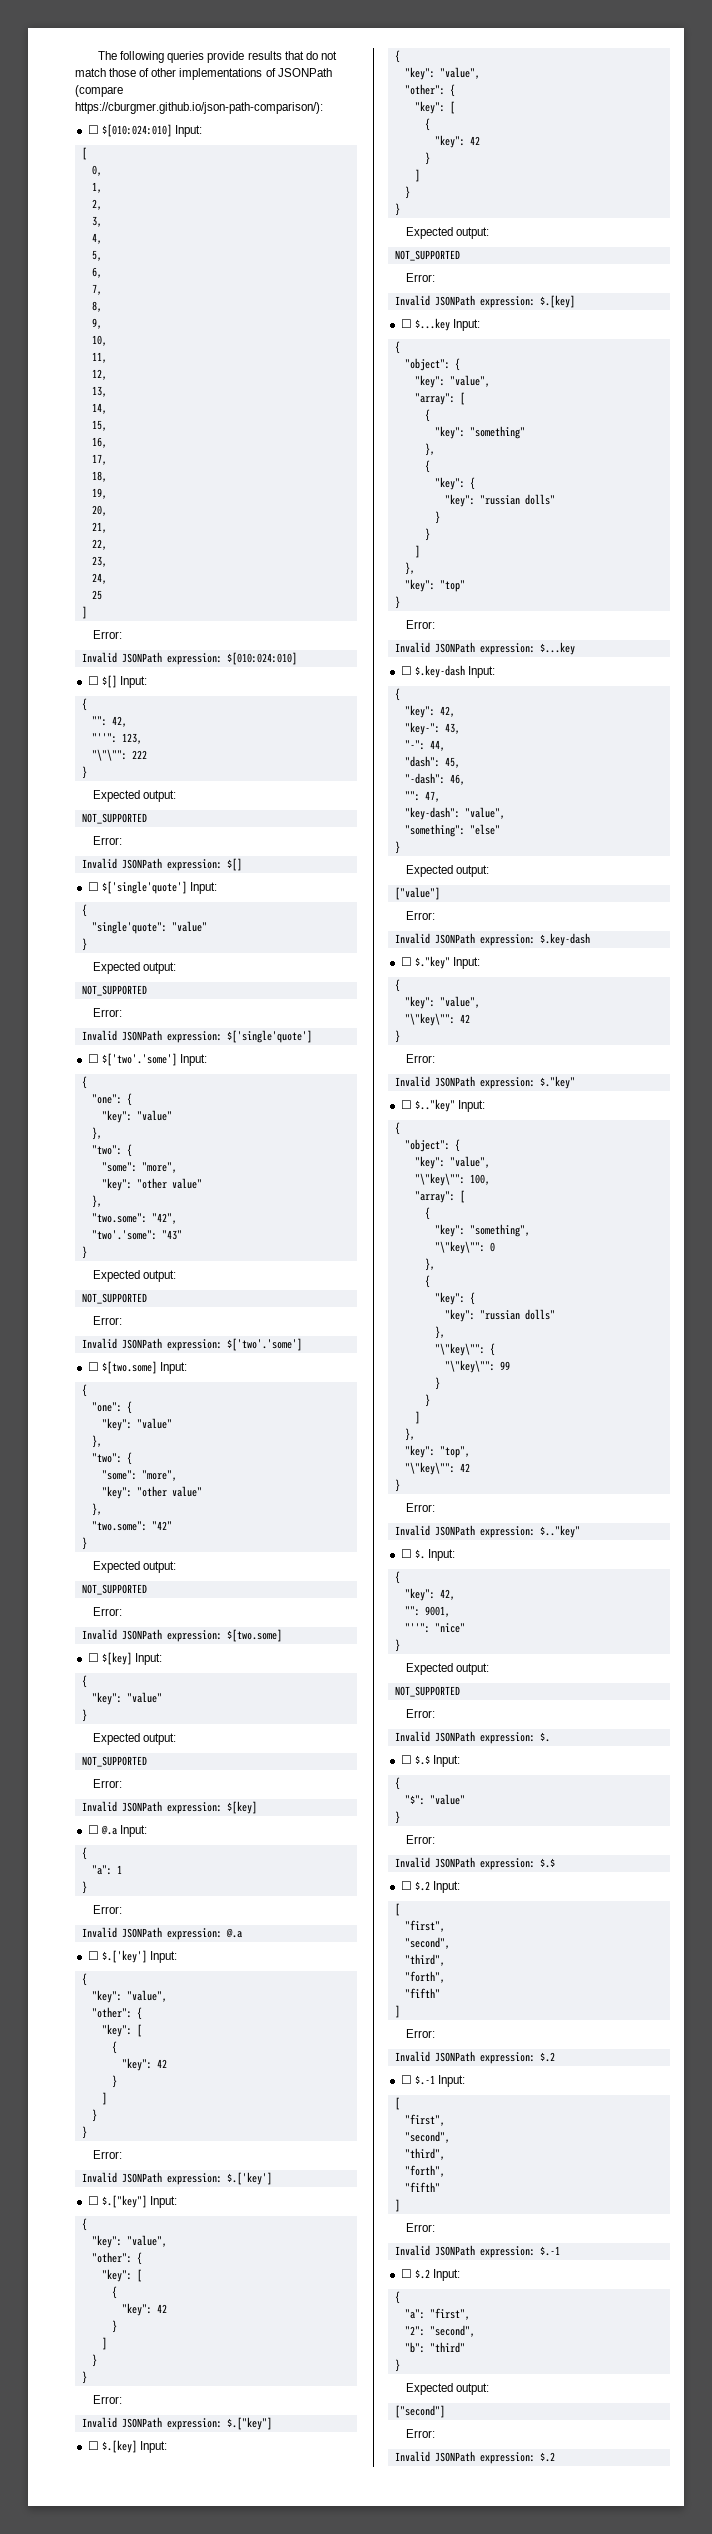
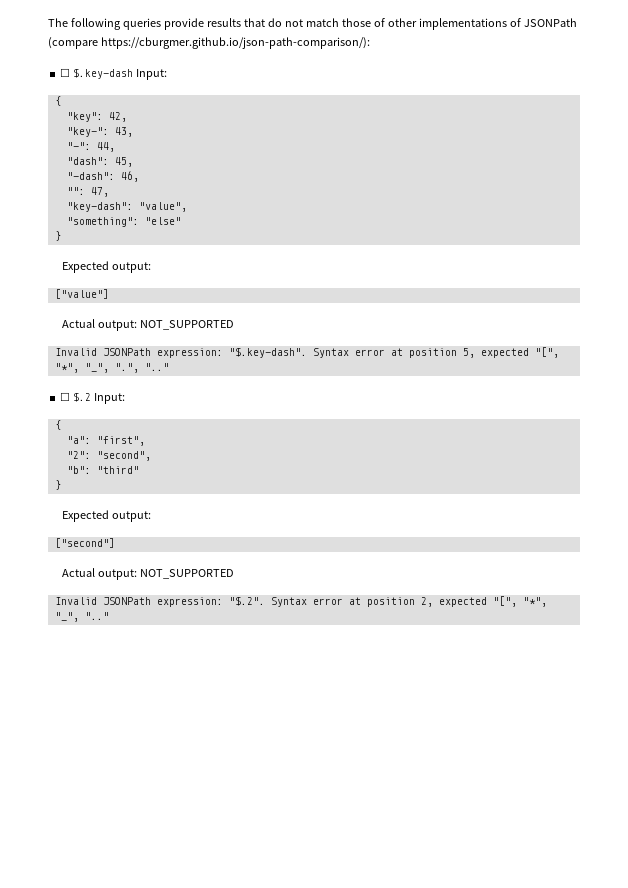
[87,124,202,137] [81,147,87,160] [91,165,102,176] [91,182,102,193] [91,199,102,210] [91,216,102,227] [91,233,102,244] [91,250,102,261] [91,267,102,278] [91,284,102,295] [91,301,102,312] [91,318,102,329] [91,335,107,346] [91,352,107,363] [91,369,107,380] [91,386,107,397] [91,403,107,414] [91,420,107,431] [91,437,107,448] [91,454,107,465] [91,471,107,482] [91,488,107,499] [91,505,107,516] [91,522,107,533] [91,539,107,550] [91,556,107,567] [91,573,107,584] [91,590,102,600] [81,606,87,619] [92,630,122,639] [81,652,297,665] [87,675,147,688] [81,698,87,711] [91,716,127,727] [91,733,142,744] [91,749,147,761] [81,766,87,779] [92,790,176,802] [81,813,147,824] [92,836,122,845] [81,858,242,871] [87,881,217,894] [81,904,87,917] [91,921,207,934] [81,938,87,951] [92,962,176,974] [81,985,147,996] [92,1008,122,1017] [81,1030,312,1043] [87,1053,207,1066] [81,1076,87,1089] [91,1093,132,1106] [101,1110,172,1123] [91,1127,102,1140] [91,1144,132,1157] [101,1162,177,1173] [101,1178,202,1191] [91,1195,102,1208] [91,1213,177,1224] [91,1230,182,1240] [81,1246,87,1259] [92,1270,176,1282] [81,1293,147,1304] [92,1316,122,1325] [81,1338,302,1351] [87,1361,187,1374] [81,1384,87,1397] [91,1401,132,1414] [101,1418,172,1431] [91,1435,102,1448] [91,1452,132,1465] [101,1470,177,1481] [101,1486,202,1499] [91,1503,102,1516] [91,1521,172,1531] [81,1537,87,1550] [92,1561,176,1573] [81,1584,147,1595] [92,1607,122,1616] [81,1629,282,1642] [87,1652,162,1665] [81,1675,87,1688] [91,1692,162,1705] [81,1709,87,1722] [92,1733,176,1745] [81,1756,147,1767] [92,1779,122,1788] [81,1801,257,1814] [87,1825,147,1837] [81,1847,87,1860] [91,1865,122,1875] [81,1881,87,1894] [92,1905,122,1914] [81,1927,242,1940] [87,1950,177,1963] [81,1973,87,1986] [91,1990,167,2003] [91,2007,142,2020] [101,2024,142,2037] [111,2041,117,2054] [121,2058,167,2071] [111,2075,117,2088] [101,2092,107,2105] [91,2109,97,2122] [81,2126,87,2139] [92,2150,122,2159] [81,2172,272,2185] [87,2195,177,2208] [81,2218,87,2231] [91,2235,167,2248] [91,2252,142,2265] [101,2269,142,2282] [111,2286,117,2299] [121,2303,167,2316] [111,2320,117,2333] [101,2337,107,2350] [91,2354,97,2367] [81,2371,87,2384] [92,2395,122,2404] [81,2417,272,2430] [87,2440,167,2453] [394,50,400,63] [404,67,480,80] [404,84,455,97] [414,101,455,114] [424,118,430,131] [434,135,480,148] [424,152,430,165] [414,169,420,182] [404,186,410,199] [394,203,400,216] [405,227,489,239] [394,250,460,261] [405,273,435,282] [394,295,575,308] [400,318,480,331] [394,341,400,354] [404,358,460,371] [414,375,490,388] [414,392,465,405] [424,409,430,422] [434,426,525,439] [424,443,435,456] [424,460,430,473] [434,477,475,490] [444,494,555,507] [434,511,440,524] [424,528,430,541] [414,545,420,558] [404,562,415,575] [404,579,465,592] [394,596,400,609] [405,620,435,629] [394,642,575,655] // ☐ $[010:024:010] Input: // [ // 0, // 1, // 2, // 3, // 4, // 5, // 6, // 7, // 8, // 9, // 10, // 11, // 12, // 13, // 14, // 15, // 16, // 17, // 18, // 19, // 20, // 21, // 22, // 23, // 24, // 25 // ] // Error: // Invalid JSONPath expression: $[010:024:010] // ☐ $[] Input: // { // "": 42, // "''": 123, // "\"\"": 222 // } // Expected output: // NOT_SUPPORTED // Error: // Invalid JSONPath expression: $[] // ☐ $['single'quote'] Input: // { // "single'quote": "value" // } // Expected output: // NOT_SUPPORTED // Error: // Invalid JSONPath expression: $['single'quote'] // ☐ $['two'.'some'] Input: // { // "one": { // "key": "value" // }, // "two": { // "some": "more", // "key": "other value" // }, // "two.some": "42", // "two'.'some": "43" // } // Expected output: // NOT_SUPPORTED // Error: // Invalid JSONPath expression: $['two'.'some'] // ☐ $[two.some] Input: // { // "one": { // "key": "value" // }, // "two": { // "some": "more", // "key": "other value" // }, // "two.some": "42" // } // Expected output: // NOT_SUPPORTED // Error: // Invalid JSONPath expression: $[two.some] // ☐ $[key] Input: // { // "key": "value" // } // Expected output: // NOT_SUPPORTED // Error: // Invalid JSONPath expression: $[key] // ☐ @.a Input: // { // "a": 1 // } // Error: // Invalid JSONPath expression: @.a // ☐ $.['key'] Input: // { // "key": "value", // "other": { // "key": [ // { // "key": 42 // } // ] // } // } // Error: // Invalid JSONPath expression: $.['key'] // ☐ $.["key"] Input: // { // "key": "value", // "other": { // "key": [ // { // "key": 42 // } // ] // } // } // Error: // Invalid JSONPath expression: $.["key"] // ☐ $.[key] Input: // { // "key": "value", // "other": { // "key": [ // { // "key": 42 // } // ] // } // } // Expected output: // NOT_SUPPORTED // Error: // Invalid JSONPath expression: $.[key] // ☐ $...key Input: // { // "object": { // "key": "value", // "array": [ // { // "key": "something" // }, // { // "key": { // "key": "russian dolls" // } // } // ] // }, // "key": "top" // } // Error: // Invalid JSONPath expression: $...key -> (370, 43) none
[405,911,435,920] [394,933,590,946] [400,956,480,969] [394,979,400,992] [404,996,480,1009] [404,1013,470,1026] [394,1030,400,1043] [405,1054,435,1063] [394,1076,575,1089] [400,1099,485,1112] [394,1122,400,1135] [404,1139,460,1152] [414,1156,490,1169] [414,1173,490,1186] [414,1190,465,1203] [424,1207,430,1220] [434,1224,530,1237] [434,1241,495,1254] [424,1258,435,1271] [424,1275,430,1288] [434,1292,475,1305] [444,1309,555,1322] [434,1326,445,1339] [434,1343,495,1356] [444,1360,510,1373] [434,1377,440,1390] [424,1394,430,1407] [414,1411,420,1424] [404,1428,415,1441] [404,1445,470,1458] [404,1462,470,1475] [394,1479,400,1492] [405,1503,435,1512] [394,1525,580,1538] [400,1549,455,1561] [394,1571,400,1584] [404,1588,455,1601] [404,1606,450,1617] [404,1623,465,1633] [394,1639,400,1652] [405,1663,489,1675] [394,1686,460,1697] [405,1709,435,1718] [394,1731,550,1744] [400,1755,460,1767] [394,1777,400,1790] [404,1794,465,1805] [394,1811,400,1824] [405,1835,435,1844] [394,1857,555,1870] [400,1881,460,1893] [394,1903,400,1916] [404,1920,445,1932] [404,1937,450,1949] [404,1954,445,1966] [404,1971,445,1983] [404,1988,440,1998] [394,2005,400,2018] [405,2029,435,2038] [394,2051,555,2064] [400,2075,465,2087] [394,2097,400,2110] [404,2114,445,2126] [404,2131,450,2143] [404,2148,445,2160] [404,2165,445,2177] [404,2182,440,2192] [394,2199,400,2212] [405,2223,435,2232] [394,2245,560,2258] Error: // Invalid JSONPath expression: $.key-dash // ☐ $."key" Input: // { // "key": "value", // "\"key\"": 42 // } // Error: // Invalid JSONPath expression: $."key" // ☐ $.."key" Input: // { // "object": { // "key": "value", // "\"key\"": 100, // "array": [ // { // "key": "something", // "\"key\"": 0 // }, // { // "key": { // "key": "russian dolls" // }, // "\"key\"": { // "\"key\"": 99 // } // } // ] // }, // "key": "top", // "\"key\"": 42 // } // Error: // Invalid JSONPath expression: $.."key" // ☐ $. Input: // { // "key": 42, // "": 9001, // "''": "nice" // } // Expected output: // NOT_SUPPORTED // Error: // Invalid JSONPath expression: $. // ☐ $.$ Input: // { // "$": "value" // } // Error: // Invalid JSONPath expression: $.$ // ☐ $.2 Input: // [ // "first", // "second", // "third", // "forth", // "fifth" // ] // Error: // Invalid JSONPath expression: $.2 // ☐ $.-1 Input: // [ // "first", // "second", // "third", // "forth", // "fifth" // ] // Error: // Invalid JSONPath expression: $.-1 -> [61,319,234,331] [54,347,559,358] [54,363,169,373] Actual output: NOT_SUPPORTED // Invalid JSONPath expression: "$.key-dash". Syntax error at position 5, expected "[", "*", "_", ".", ".."
[405,2429,435,2438] [394,2451,555,2464] Error: // Invalid JSONPath expression: $.2 -> [61,568,234,580] [54,596,547,607] [54,612,109,622] Actual output: NOT_SUPPORTED // Invalid JSONPath expression: "$.2". Syntax error at position 2, expected "[", "*", "_", ".."

